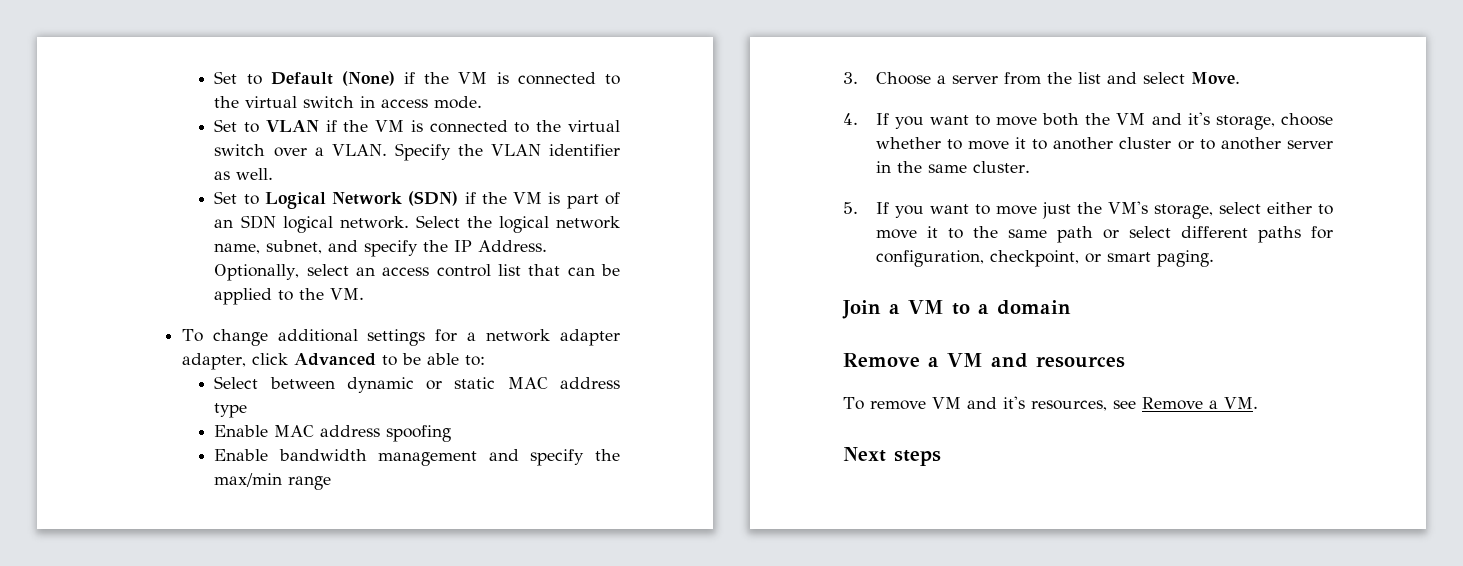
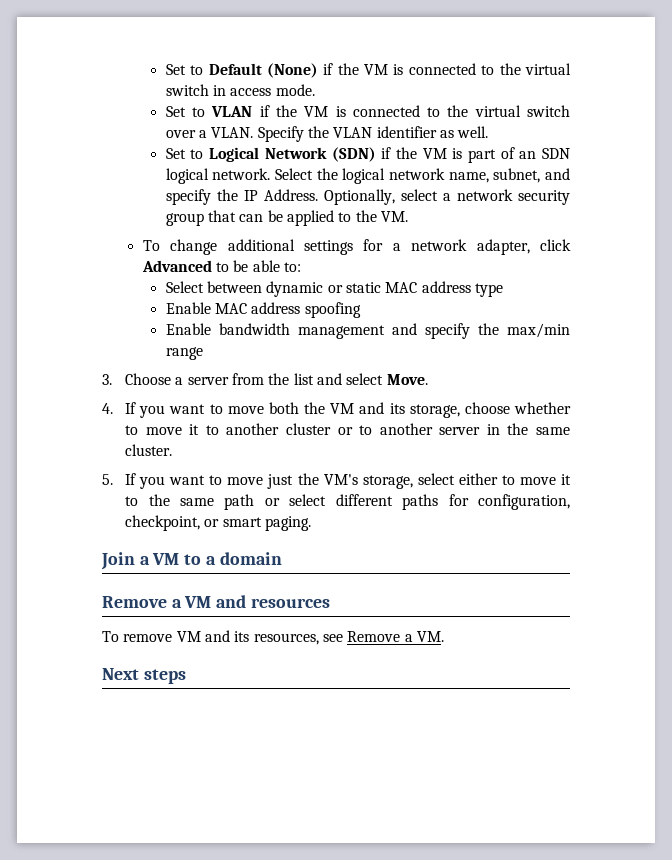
[356,264,522,277] an access control list -> [442,189,570,205] [165,213,204,226] a network security group
[560,329,620,346] adapter -> (468, 245) none
[1187,112,1210,125] it's -> [389,403,405,414] its
[1002,396,1025,409] it's -> [234,631,250,642] its

